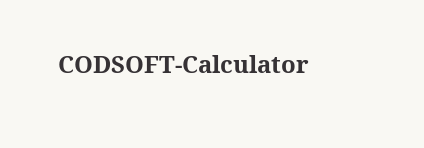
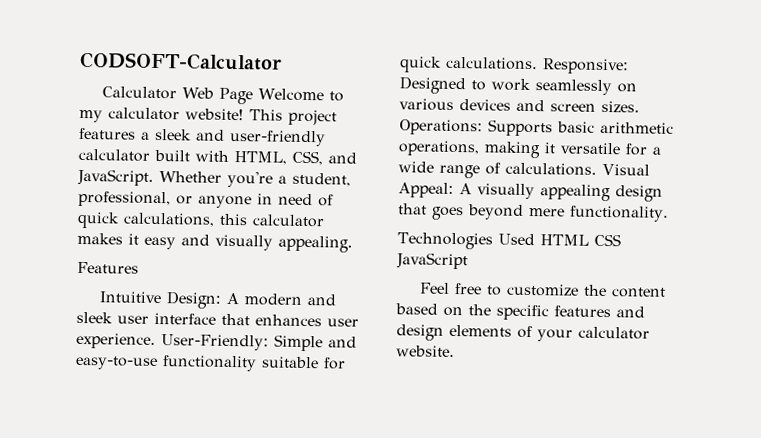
(309, 64) none -> [101,86,345,105] [79,107,337,126] [79,127,326,147] [78,148,357,166] [77,168,351,188] [78,190,334,209] [77,211,325,229] [77,232,353,253] [77,261,139,274] [98,291,336,309] [76,311,359,327] [76,332,357,352] [75,355,346,372] [399,56,629,75] [399,76,637,96] [399,98,640,114] [399,119,674,137] [398,140,661,159] [398,161,650,179] [398,182,663,202] [398,203,669,222] [397,232,621,250] [396,252,468,270] [419,282,666,298] [395,303,645,321] [396,324,650,342] [396,345,455,358] // Calculator Web Page Welcome to my calculator website! This project features a sleek and user-friendly calculator built with HTML, CSS, and JavaScript. Whether you're a student, professional, or anyone in need of quick calculations, this calculator makes it easy and visually appealing. // Features // Intuitive Design: A modern and sleek user interface that enhances user experience. User-Friendly: Simple and easy-to-use functionality suitable for quick calculations. Responsive: Designed to work seamlessly on various devices and screen sizes. Operations: Supports basic arithmetic operations, making it versatile for a wide range of calculations. Visual Appeal: A visually appealing design that goes beyond mere functionality. // Technologies Used HTML CSS JavaScript // Feel free to customize the content based on the specific features and design elements of your calculator website.

